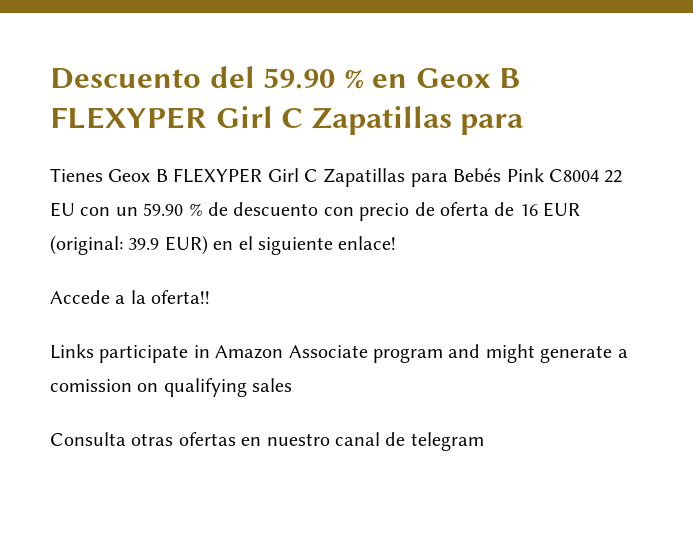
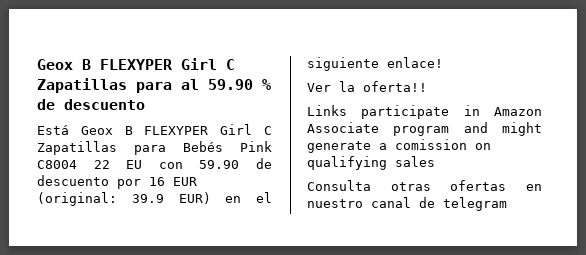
[50,66,521,89] [50,106,524,135] [50,168,103,182] Descuento del 59.90 % en Geox B FLEXYPER Girl C Zapatillas para // Tienes -> [37,58,235,70] [37,78,271,93] [37,99,145,110] [37,125,69,135] Geox B FLEXYPER Girl C Zapatillas para al 59.90 % de descuento // Está
[115,202,515,221] un 59.90 % de descuento con precio de oferta de -> [199,158,272,169] [37,175,141,189] 59.90 de descuento por
[50,290,126,304] Accede a -> [307,83,331,92] Ver

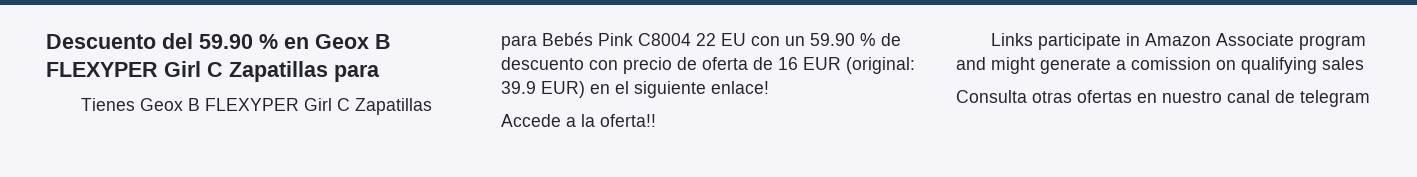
[37,58,235,70] [37,78,271,93] [37,99,145,110] [37,125,69,135] Geox B FLEXYPER Girl C Zapatillas para al 59.90 % de descuento // Está -> [46,33,391,49] [46,61,380,82] [80,98,135,111] Descuento del 59.90 % en Geox B FLEXYPER Girl C Zapatillas para // Tienes
[199,158,272,169] [37,175,141,189] 59.90 de descuento por -> [785,33,901,46] [501,57,773,74] un 59.90 % de descuento con precio de oferta de
[307,83,331,92] Ver -> [501,114,576,127] Accede a

